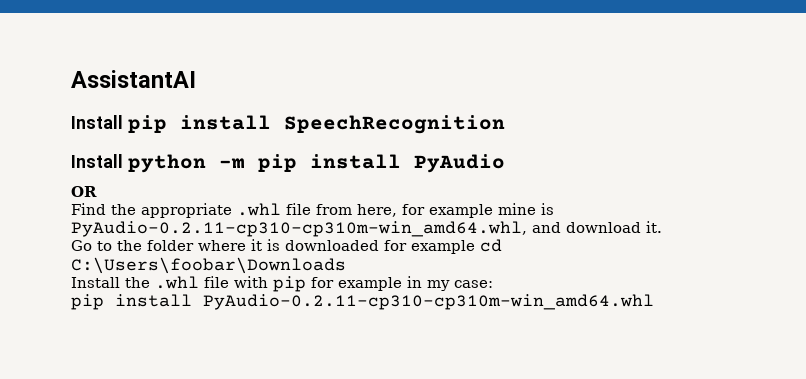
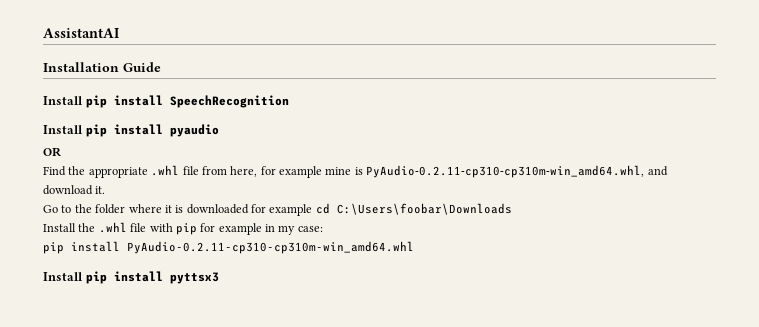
(196, 79) none -> [43,62,161,72] // Installation Guide
[127,154,505,173] python -m pip install PyAudio -> [85,124,219,137] pip install pyaudio
(654, 302) none -> [43,271,219,284] // Install pip install pyttsx3

